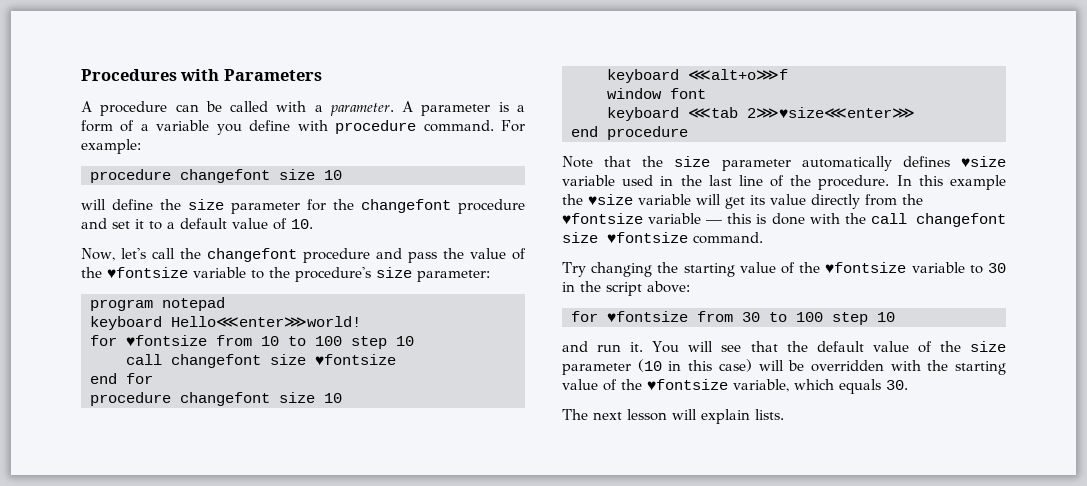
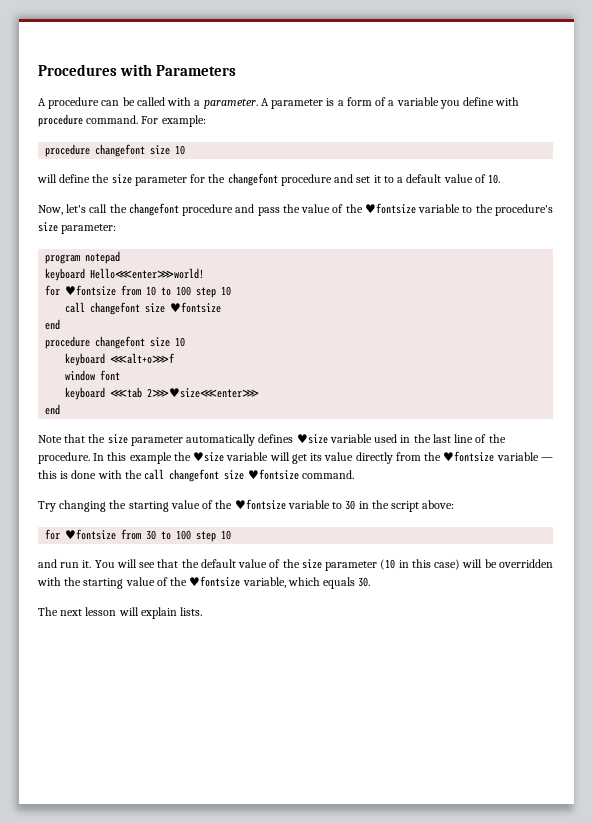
[126,373,153,384] for -> (61, 324) none
[607,126,688,140] procedure -> (61, 409) none

